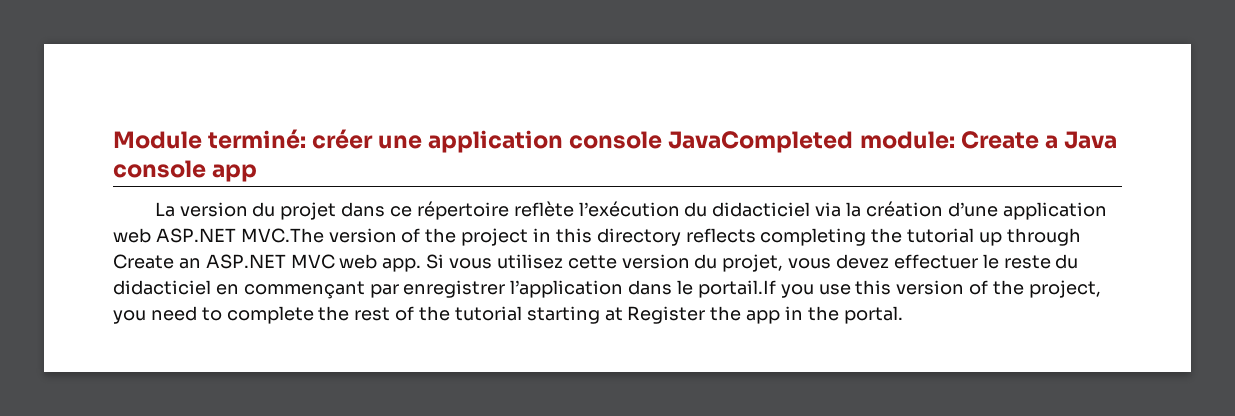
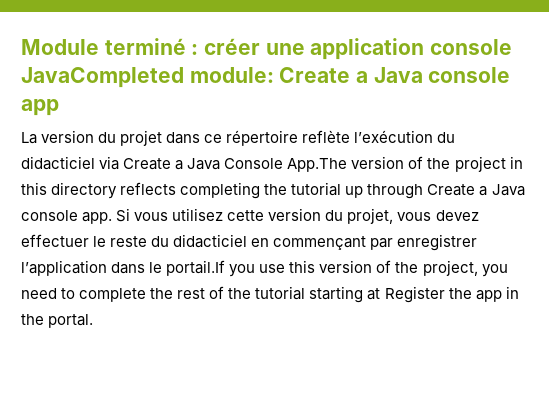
[208,129,307,149] terminé: -> [104,38,199,55] terminé :
[846,201,1107,220] [113,228,324,243] la création d’une application web ASP.NET MVC.The -> [123,158,348,172] Create a Java Console App.The
[178,254,378,269] an ASP.NET MVC web -> [479,184,525,196] [21,210,78,221] a Java console

